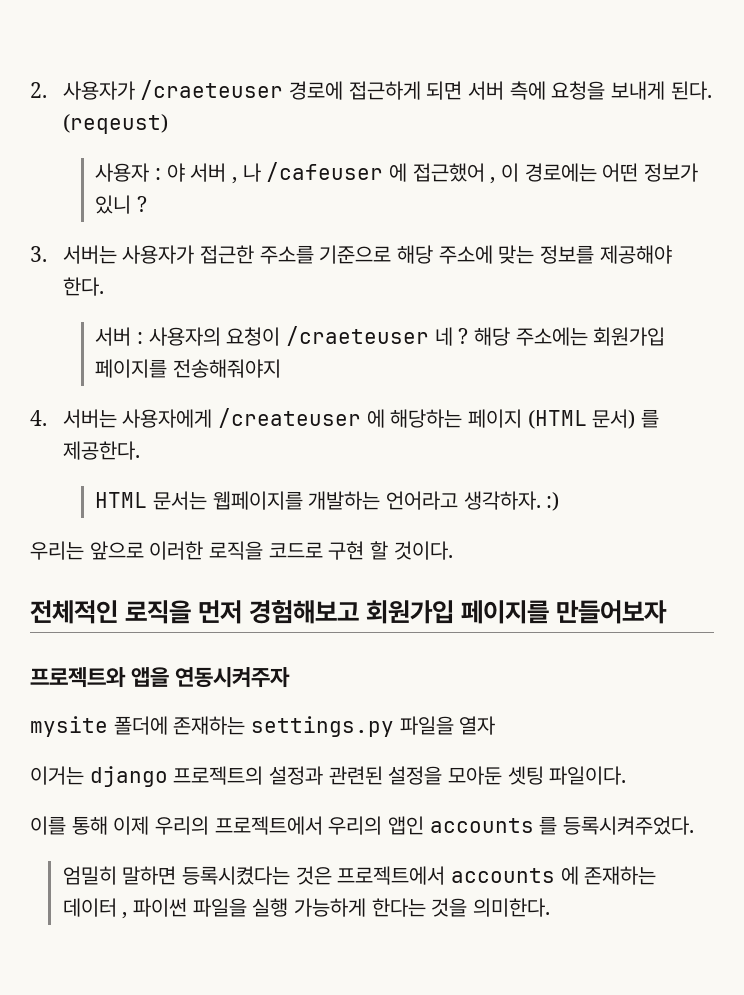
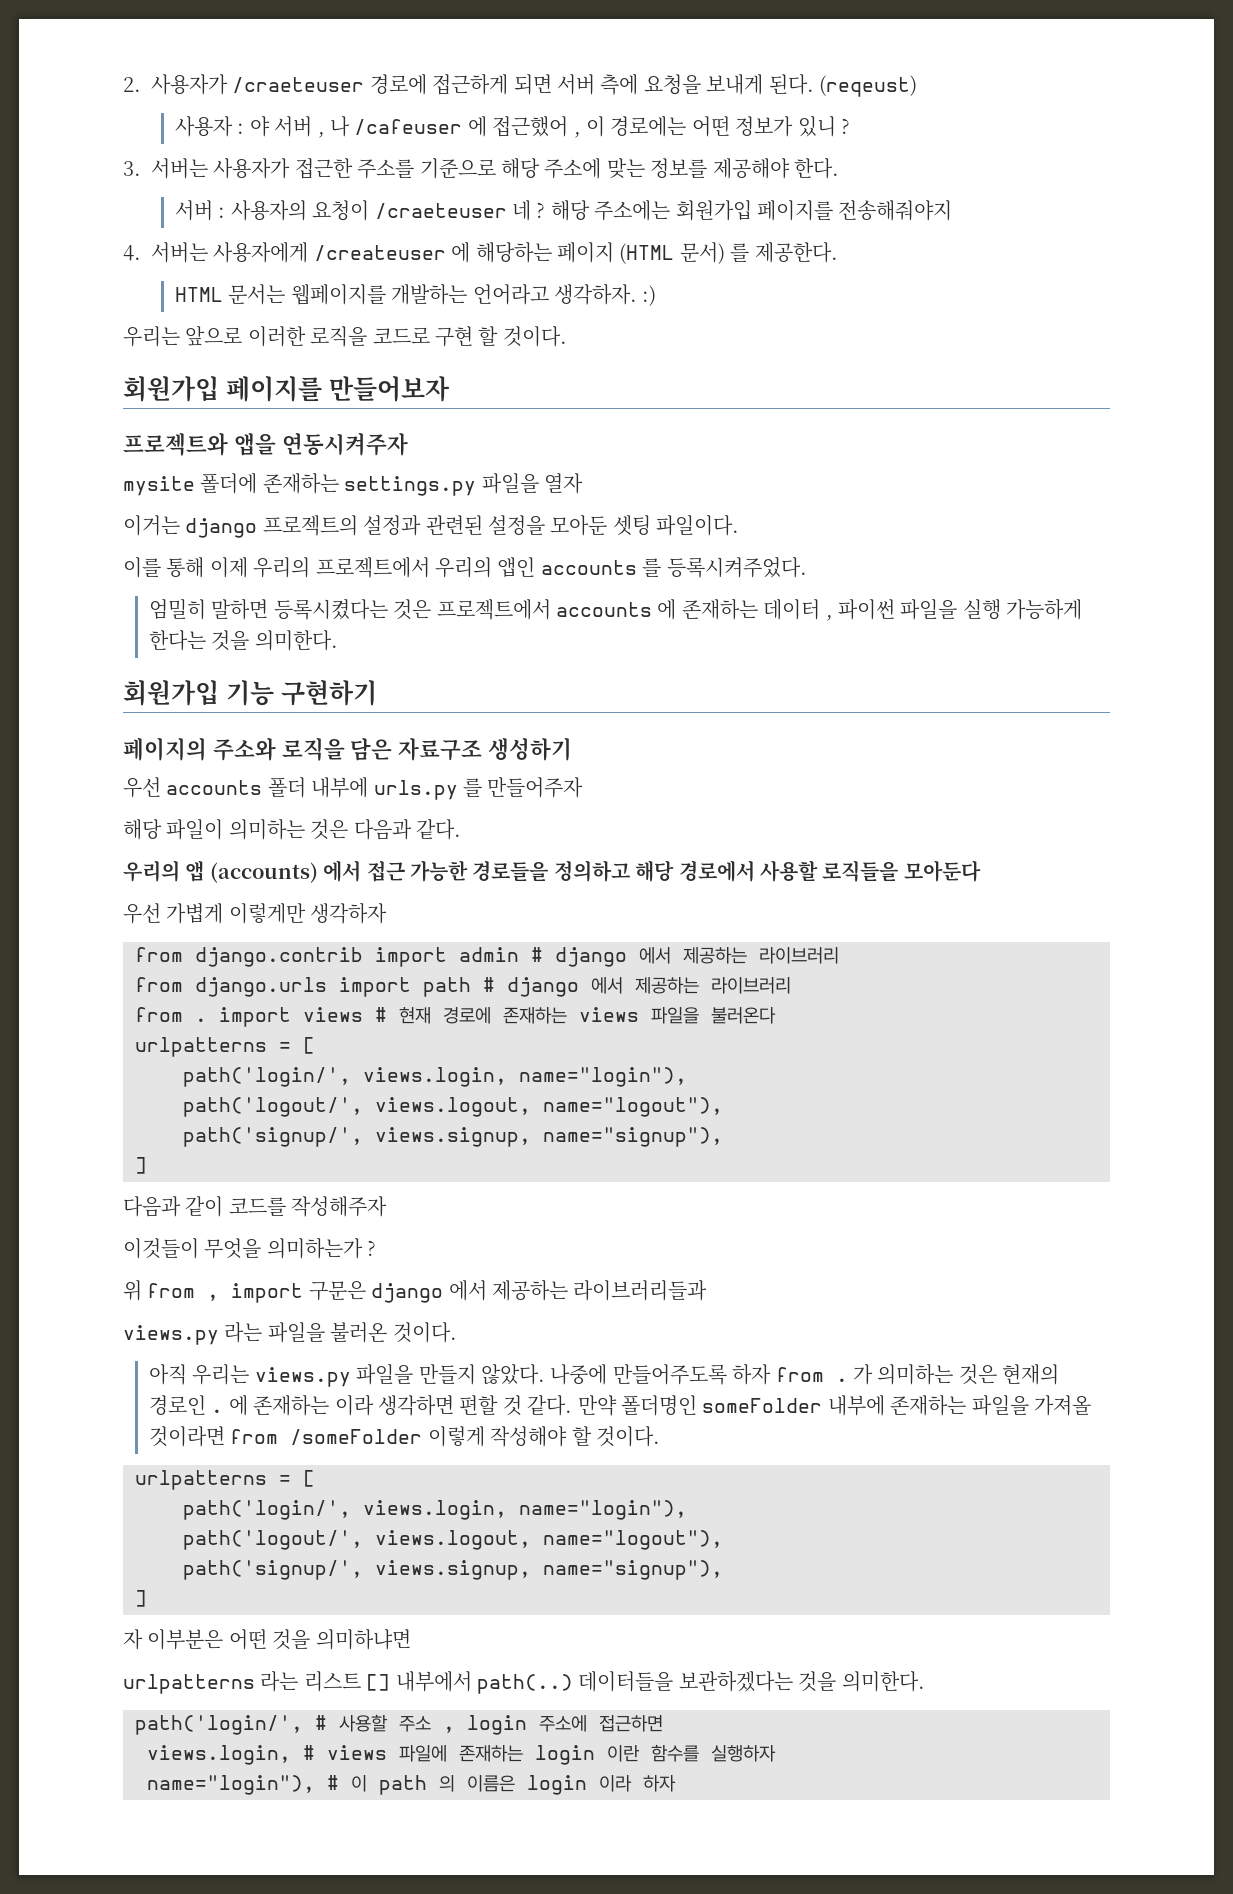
[30,600,360,624] 전체적인 로직을 먼저 경험해보고 -> (567, 336) none
(551, 907) none -> [123,680,377,706] [123,737,573,761] [123,777,584,800] [123,819,461,840] [123,860,981,883] [123,903,388,924] [135,947,839,967] [135,977,791,997] [135,1007,776,1027] [135,1037,315,1057] [183,1067,687,1087] [183,1097,723,1117] [183,1127,723,1147] [135,1157,147,1174] [123,1196,388,1217] [123,1238,377,1259] [123,1280,708,1303] [123,1322,457,1345] [149,1364,1060,1387] [149,1395,1092,1416] [149,1426,661,1447] [135,1470,315,1490] [183,1500,687,1520] [183,1530,723,1550] [183,1560,723,1580] [135,1590,147,1607] [123,1629,411,1650] [123,1671,925,1694] [135,1714,663,1735] [147,1744,776,1765] [147,1775,676,1795] // 회원가입 기능 구현하기 // 페이지의 주소와 로직을 담은 자료구조 생성하기 // 우선 accounts 폴더 내부에 urls.py 를 만들어주자 // 해당 파일이 의미하는 것은 다음과 같다. // 우리의 앱 (accounts) 에서 접근 가능한 경로들을 정의하고 해당 경로에서 사용할 로직들을 모아둔다 // 우선 가볍게 이렇게만 생각하자 // from django.contrib import admin # django 에서 제공하는 라이브러리 // from django.urls import path # django 에서 제공하는 라이브러리 // from . import views # 현재 경로에 존재하는 views 파일을 불러온다 // urlpatterns = [ // path('login/', views.login, name="login"), // path('logout/', views.logout, name="logout"), // path('signup/', views.signup, name="signup"), // ] // 다음과 같이 코드를 작성해주자 // 이것들이 무엇을 의미하는가 ? // 위 from , import 구문은 django 에서 제공하는 라이브러리들과 // views.py 라는 파일을 불러온 것이다. // 아직 우리는 views.py 파일을 만들지 않았다. 나중에 만들어주도록 하자 from . 가 의미하는 것은 현재의 경로인 . 에 존재하는 이라 생각하면 편할 것 같다. 만약 폴더명인 someFolder 내부에 존재하는 파일을 가져올 것이라면 from /someFolder 이렇게 작성해야 할 것이다. // urlpatterns = [ // path('login/', views.login, name="login"), // path('logout/', views.logout, name="logout"), // path('signup/', views.signup, name="signup"), // ] // 자 이부분은 어떤 것을 의미하냐면 // urlpatterns 라는 리스트 [] 내부에서 path(..) 데이터들을 보관하겠다는 것을 의미한다. // path('login/', # 사용할 주소 , login 주소에 접근하면 // views.login, # views 파일에 존재하는 login 이란 함수를 실행하자 // name="login"), # 이 path 의 이름은 login 이라 하자

